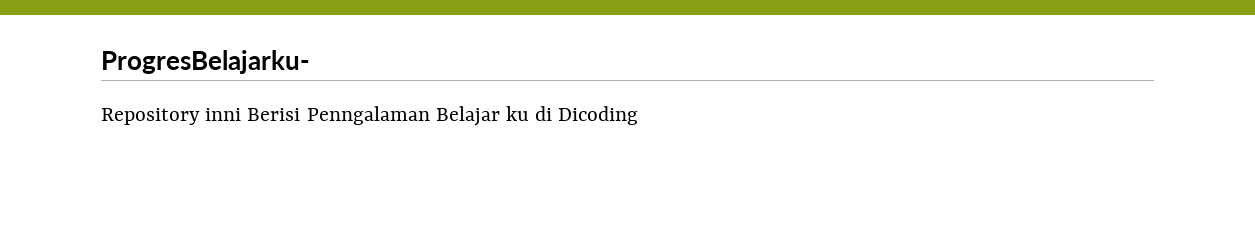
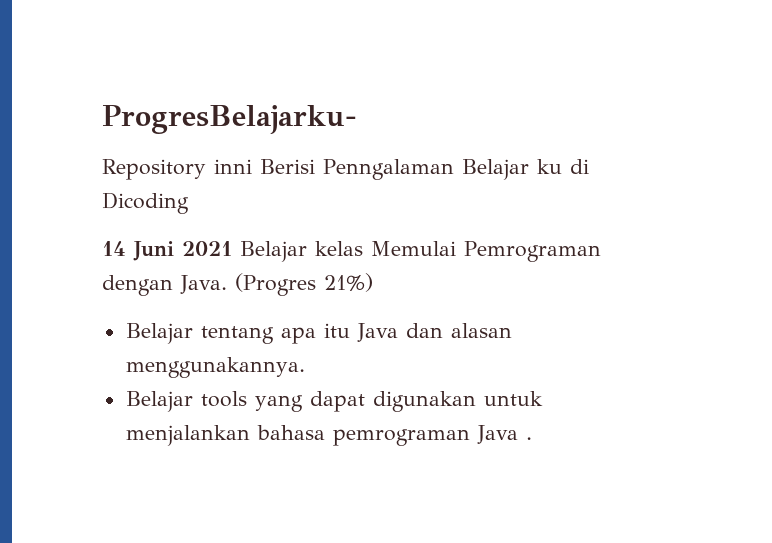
(639, 115) none -> [102,241,601,262] [102,273,373,296] [125,323,512,344] [125,357,305,378] [125,391,543,412] [125,425,532,446] // 14 Juni 2021 Belajar kelas Memulai Pemrograman dengan Java. (Progres 21%) // Belajar tentang apa itu Java dan alasan menggunakannya. // Belajar tools yang dapat digunakan untuk menjalankan bahasa pemrograman Java .

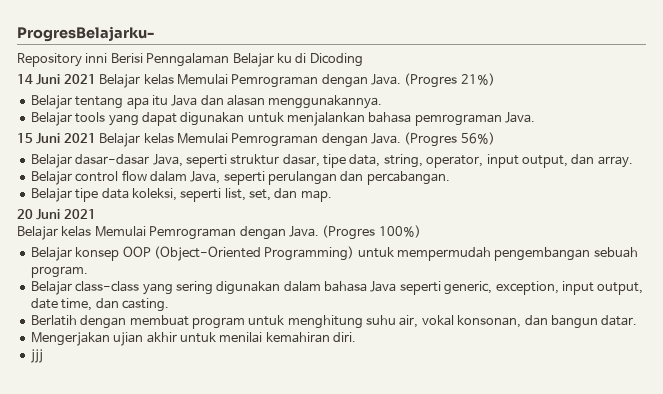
[476,425,532,444] Java . -> [505,112,536,123] [17,132,495,147] [30,154,633,168] [30,170,450,185] [30,188,332,202] [17,209,96,220] [17,225,421,240] [30,246,638,261] [30,266,88,278] [30,281,644,295] [30,298,169,312] [30,315,638,329] [30,332,356,346] [30,349,43,363] Java. // 15 Juni 2021 Belajar kelas Memulai Pemrograman dengan Java. (Progres 56%) // Belajar dasar-dasar Java, seperti struktur dasar, tipe data, string, operator, input output, dan array. // Belajar control flow dalam Java, seperti perulangan dan percabangan. // Belajar tipe data koleksi, seperti list, set, dan map. // 20 Juni 2021 // Belajar kelas Memulai Pemrograman dengan Java. (Progres 100%) // Belajar konsep OOP (Object-Oriented Programming) untuk mempermudah pengembangan sebuah program. // Belajar class-class yang sering digunakan dalam bahasa Java seperti generic, exception, input output, date time, dan casting. // Berlatih dengan membuat program untuk menghitung suhu air, vokal konsonan, dan bangun datar. // Mengerjakan ujian akhir untuk menilai kemahiran diri. // jjj

